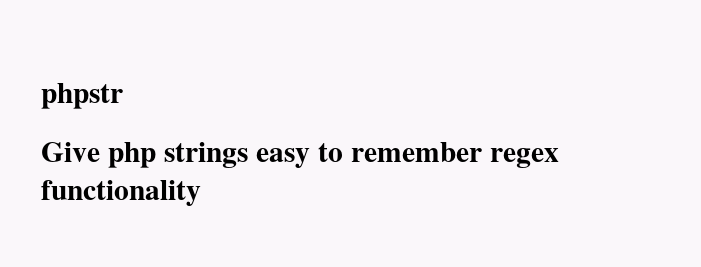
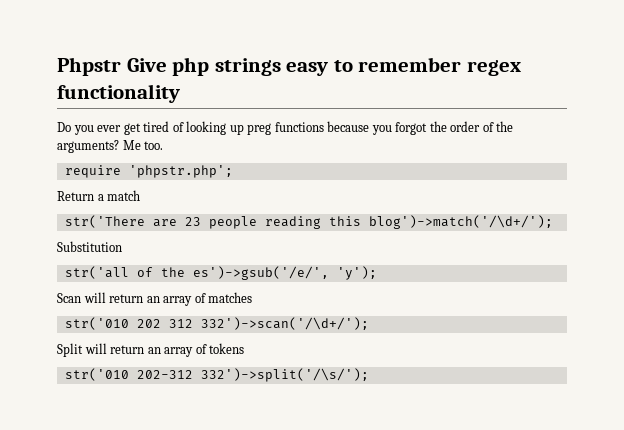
[41,83,123,109] phpstr // -> [57,57,121,76] Phpstr
(201, 193) none -> [57,121,514,135] [57,140,164,153] [64,165,233,178] [57,190,141,201] [64,215,553,229] [57,241,122,252] [64,266,377,280] [57,292,253,306] [64,317,369,330] [57,343,245,357] [64,368,369,382] // Do you ever get tired of looking up preg functions because you forgot the order of the arguments? Me too. // require 'phpstr.php'; // Return a match // str('There are 23 people reading this blog')->match('/\d+/'); // Substitution // str('all of the es')->gsub('/e/', 'y'); // Scan will return an array of matches // str('010 202 312 332')->scan('/\d+/'); // Split will return an array of tokens // str('010 202-312 332')->split('/\s/');

